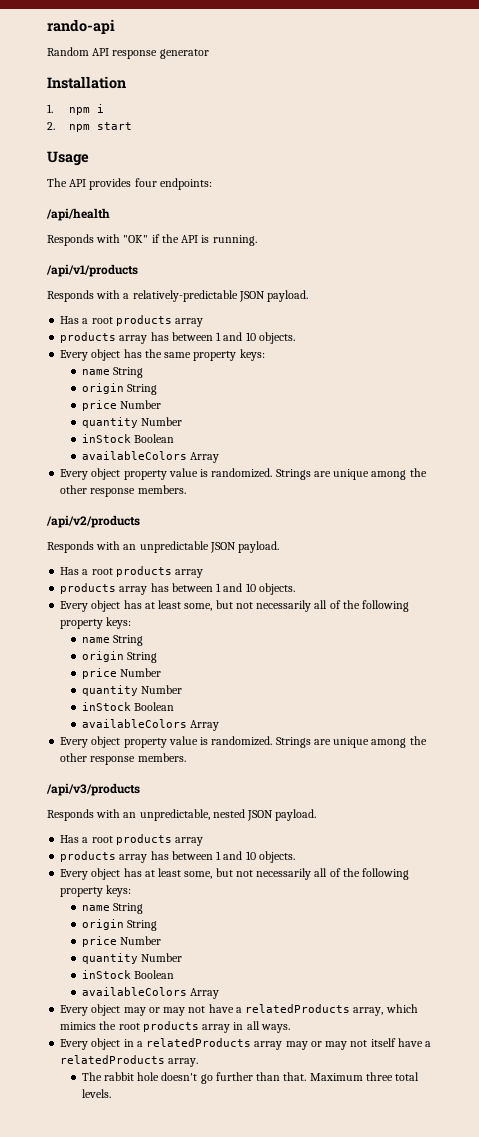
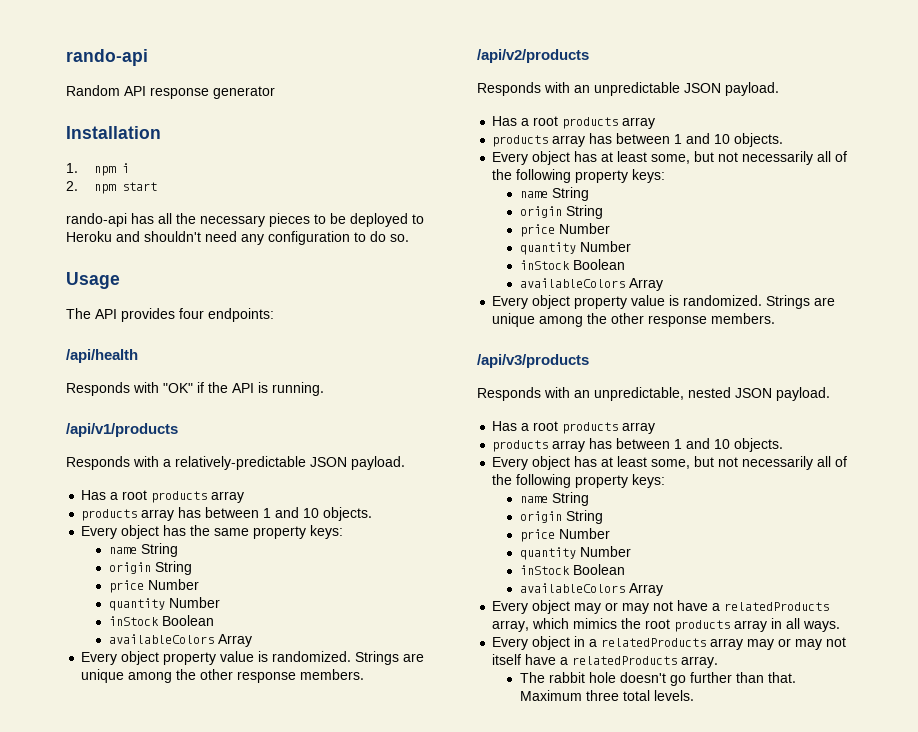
(132, 126) none -> [66,213,424,227] [66,231,409,245] // rando-api has all the necessary pieces to be deployed to Heroku and shouldn't need any configuration to do so.

